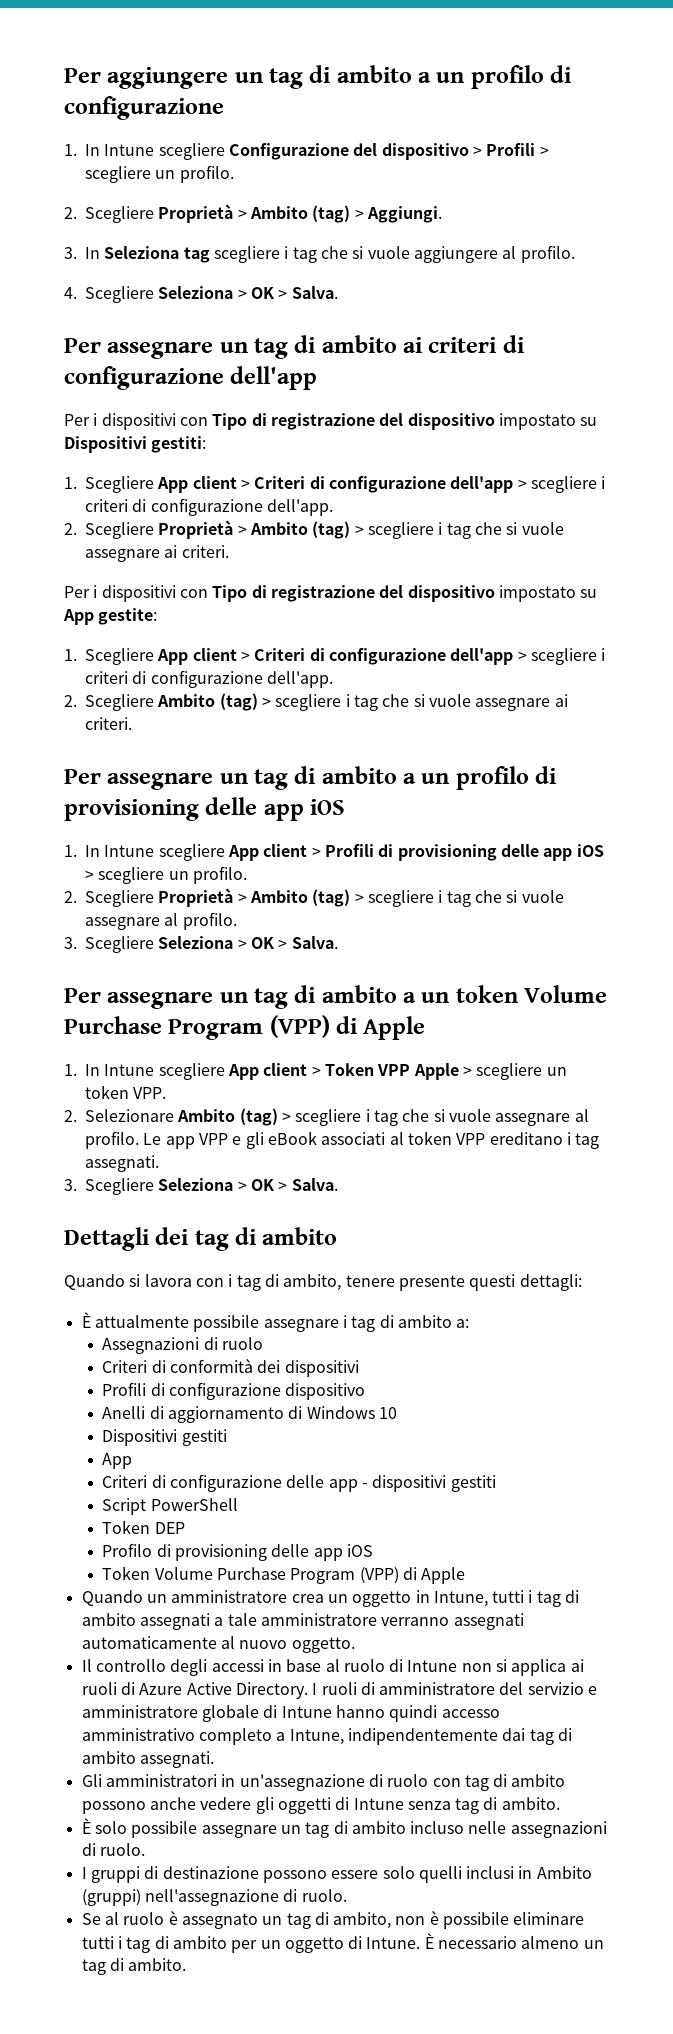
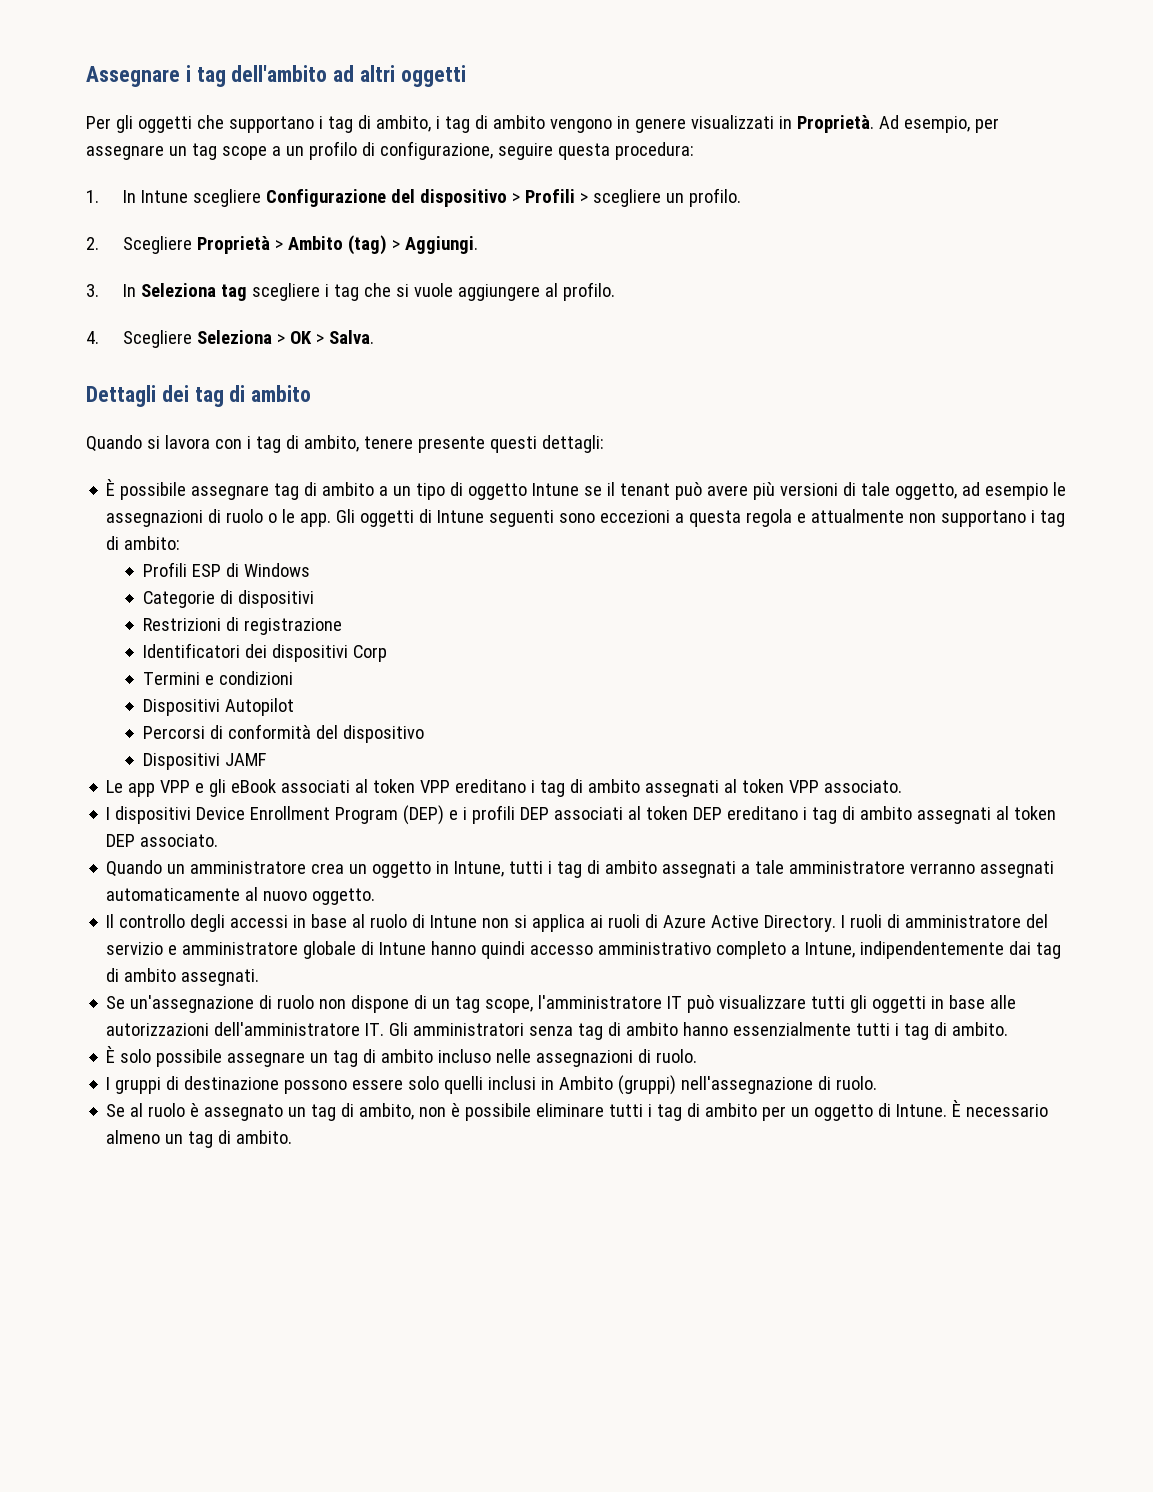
[64,65,572,89] [64,96,224,120] Per aggiungere un tag di ambito a un profilo di configurazione -> [86,65,466,87] [86,115,999,133] [86,141,694,160] Assegnare i tag dell'ambito ad altri oggetti // Per gli oggetti che supportano i tag di ambito, i tag di ambito vengono in genere visualizzati in Proprietà. Ad esempio, per assegnare un tag scope a un profilo di configurazione, seguire questa procedura:
[64,335,524,359] [64,366,318,390] [64,413,598,430] [64,436,207,453] [64,476,606,493] [85,498,333,516] [64,520,564,539] [85,545,229,562] [64,585,598,602] [63,608,158,625] [64,648,606,665] [85,670,333,688] [64,693,568,711] [85,717,132,730] [64,766,557,790] [64,797,346,821] [64,844,604,861] [85,866,247,884] [64,888,564,907] [85,912,237,930] [64,936,338,953] [64,985,608,1009] [64,1015,426,1040] [64,1063,567,1080] [85,1085,167,1099] [64,1108,589,1126] [85,1131,600,1149] [85,1155,159,1172] [64,1178,338,1195] // Per assegnare un tag di ambito ai criteri di configurazione dell'app // Per i dispositivi con Tipo di registrazione del dispositivo impostato su Dispositivi gestiti: // 1. Scegliere App client > Criteri di configurazione dell'app > scegliere i criteri di configurazione dell'app. // 2. Scegliere Proprietà > Ambito (tag) > scegliere i tag che si vuole assegnare ai criteri. // Per i dispositivi con Tipo di registrazione del dispositivo impostato su App gestite: // 1. Scegliere App client > Criteri di configurazione dell'app > scegliere i criteri di configurazione dell'app. // 2. Scegliere Ambito (tag) > scegliere i tag che si vuole assegnare ai criteri. // Per assegnare un tag di ambito a un profilo di provisioning delle app iOS // 1. In Intune scegliere App client > Profili di provisioning delle app iOS > scegliere un profilo. // 2. Scegliere Proprietà > Ambito (tag) > scegliere i tag che si vuole assegnare al profilo. // 3. Scegliere Seleziona > OK > Salva. // Per assegnare un tag di ambito a un token Volume Purchase Program (VPP) di Apple // 1. In Intune scegliere App client > Token VPP Apple > scegliere un token VPP. // 2. Selezionare Ambito (tag) > scegliere i tag che si vuole assegnare al profilo. Le app VPP e gli eBook associati al token VPP ereditano i tag assegnati. // 3. Scegliere Seleziona > OK > Salva. -> (374, 337) none
[94,1315,470,1332] [102,1337,264,1354] [102,1358,359,1377] [102,1382,366,1400] [102,1406,398,1423] [102,1429,227,1446] [102,1453,133,1469] [102,1474,496,1492] [102,1498,238,1515] [102,1520,185,1534] [102,1543,374,1561] [102,1566,466,1584] attualmente possibile assegnare i tag di ambito a: // Assegnazioni di ruolo // Criteri di conformità dei dispositivi // Profili di configurazione dispositivo // Anelli di aggiornamento di Windows 10 // Dispositivi gestiti // App // Criteri di configurazione delle app - dispositivi gestiti // Script PowerShell // Token DEP // Profilo di provisioning delle app iOS // Token Volume Purchase Program (VPP) di Apple -> [120,482,1067,500] [106,509,1066,527] [106,536,181,550] [142,562,310,577] [142,590,314,608] [142,617,342,635] [142,643,387,662] [142,671,293,685] [142,698,294,716] [142,724,424,743] [142,753,266,770] [106,779,903,797] [106,805,1057,825] [106,834,219,847] possibile assegnare tag di ambito a un tipo di oggetto Intune se il tenant può avere più versioni di tale oggetto, ad esempio le assegnazioni di ruolo o le app. Gli oggetti di Intune seguenti sono eccezioni a questa regola e attualmente non supportano i tag di ambito: // Profili ESP di Windows // Categorie di dispositivi // Restrizioni di registrazione // Identificatori dei dispositivi Corp // Termini e condizioni // Dispositivi Autopilot // Percorsi di conformità del dispositivo // Dispositivi JAMF // Le app VPP e gli eBook associati al token VPP ereditano i tag di ambito assegnati al token VPP associato. // I dispositivi Device Enrollment Program (DEP) e i profili DEP associati al token DEP ereditano i tag di ambito assegnati al token DEP associato.
[81,1774,566,1791] [81,1797,451,1814] Gli amministratori in un'assegnazione di ruolo con tag di ambito possono anche vedere gli oggetti di Intune senza -> [106,995,1017,1013] [106,1022,900,1040] Se un'assegnazione di ruolo non dispone di un tag scope, l'amministratore IT può visualizzare tutti gli oggetti in base alle autorizzazioni dell'amministratore IT. Gli amministratori senza tag di ambito hanno essenzialmente tutti i

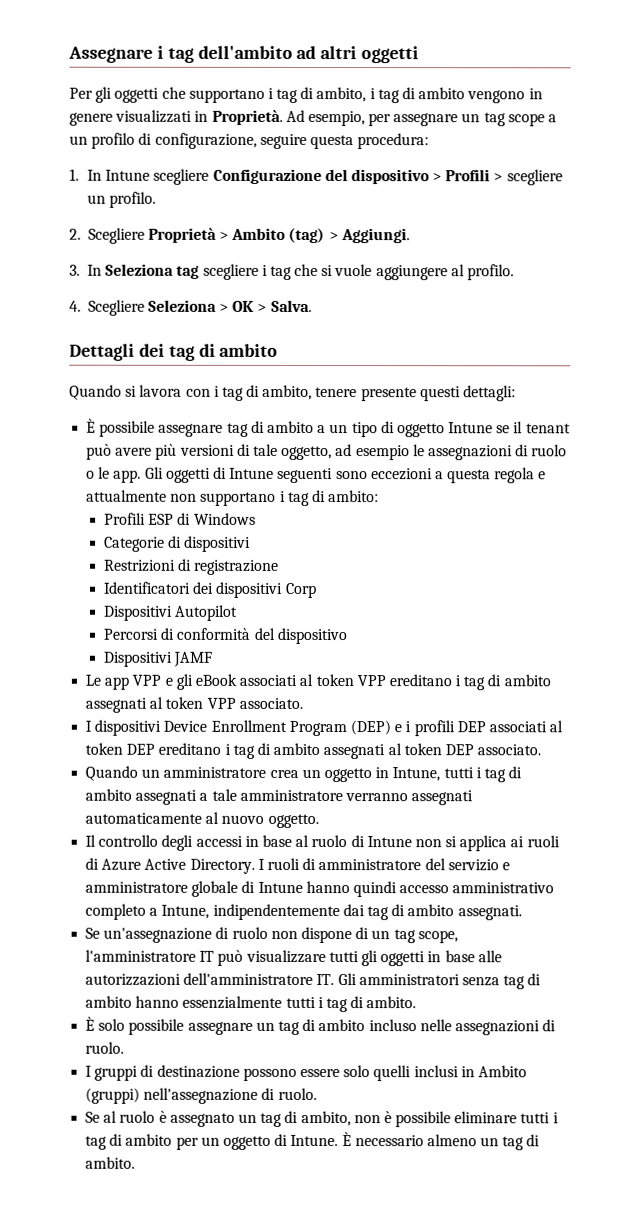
[142,671,293,685] // Termini e condizioni -> (317, 590) none

